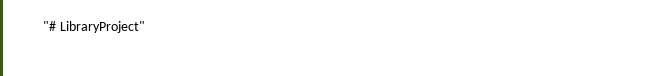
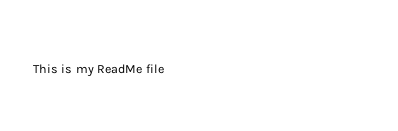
[43,21,145,33] "# LibraryProject" -> [33,64,164,77] This is my ReadMe file

